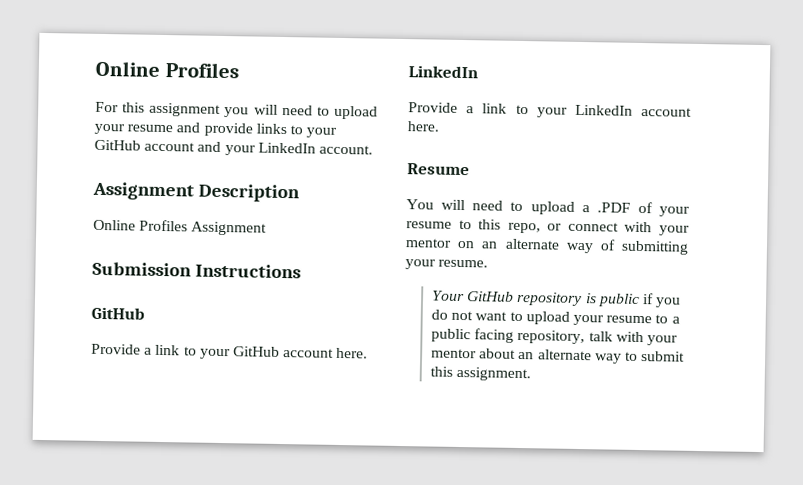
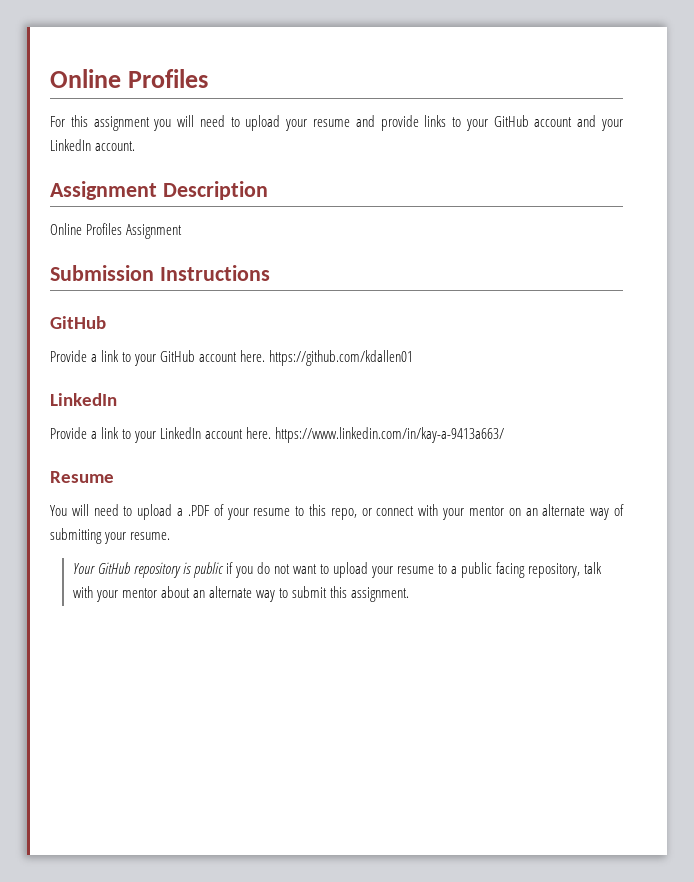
(369, 353) none -> [269,350,414,366] https://github.com/kdallen01
(440, 126) none -> [275,427,505,443] https://www.linkedin.com/in/kay-a-9413a663/

